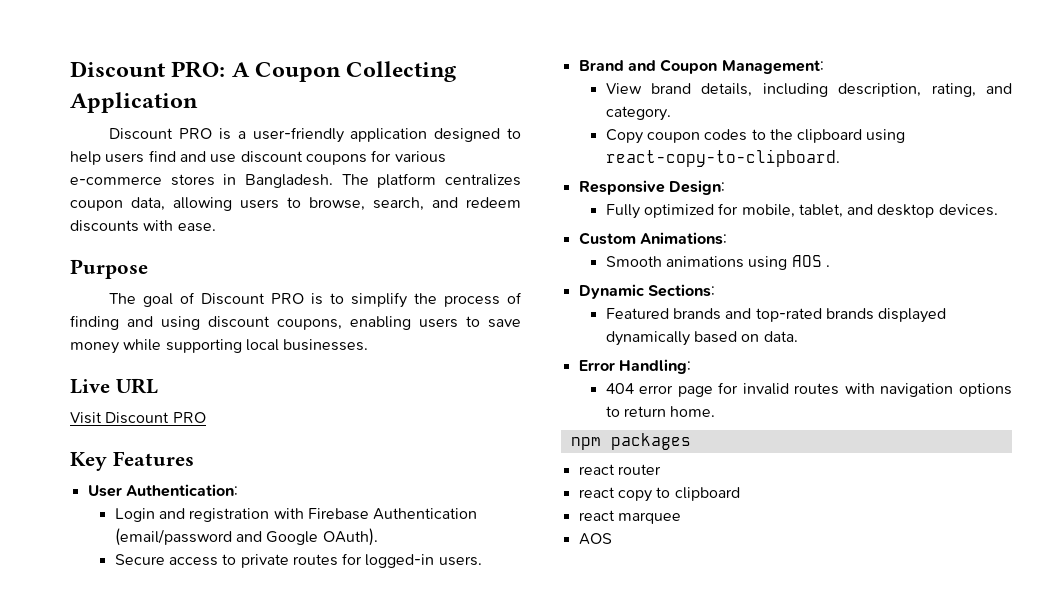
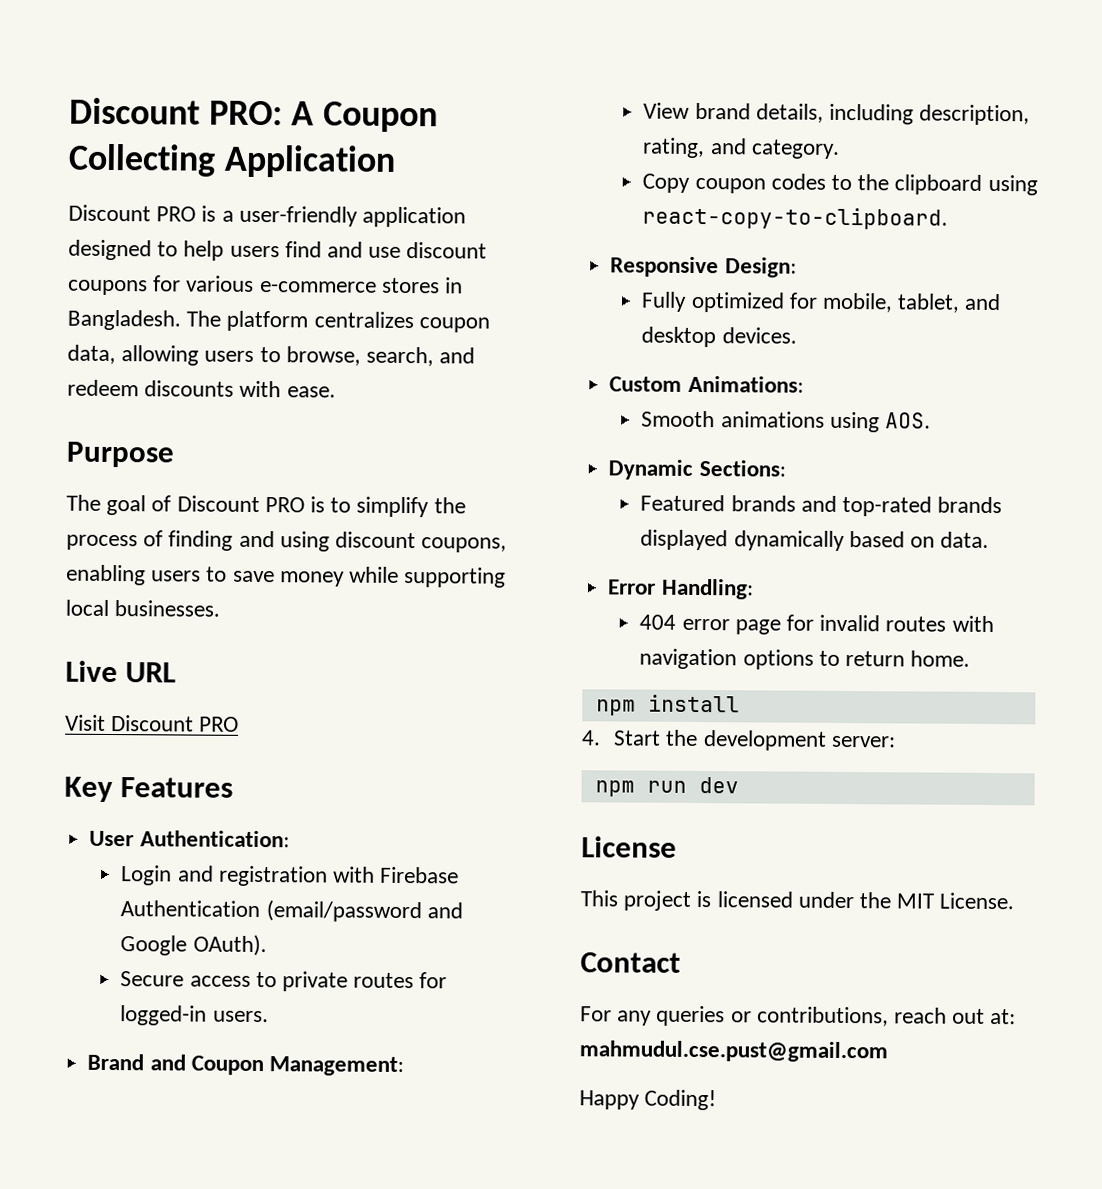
[791,255,830,267] AOS . -> [885,412,932,429] AOS.
[610,433,691,450] [578,464,661,475] [578,487,740,502] [578,510,681,524] [578,533,612,545] packages // react router // react copy to clipboard // react marquee // AOS -> [647,694,740,713] [581,729,896,751] [594,777,739,797] [581,836,677,858] [580,890,1015,911] [580,952,681,973] [580,1005,1017,1027] [579,1040,888,1063] [579,1089,717,1111] install // 4. Start the development server: // npm run dev // License // This project is licensed under the MIT License. // Contact // For any queries or contributions, reach out at: mahmudul.cse.pust@gmail.com // Happy Coding!

